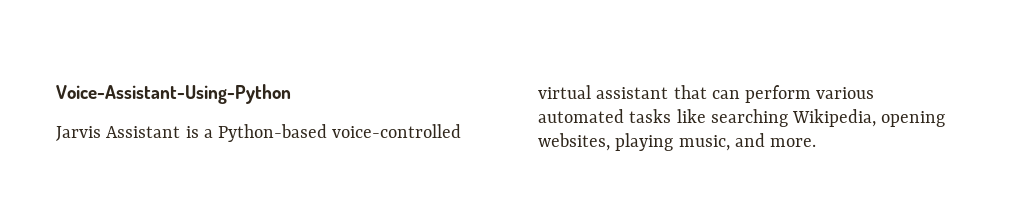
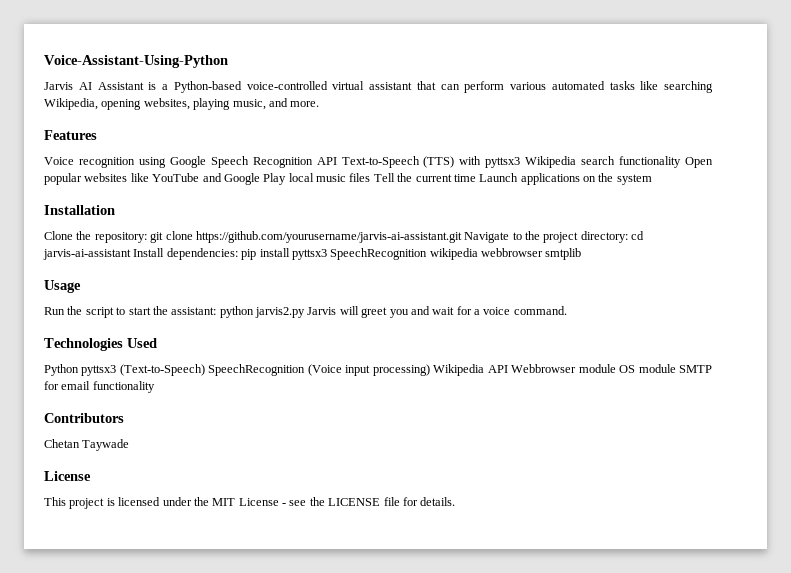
(101, 133) none -> [78,82,92,90] AI
(817, 142) none -> [44,130,97,140] [44,156,714,168] [44,173,652,185] [44,205,115,215] [44,231,645,243] [43,248,582,260] [44,280,81,293] [44,306,567,318] [44,338,157,351] [44,364,712,376] [44,381,155,393] [44,413,124,423] [44,439,130,451] [44,471,91,481] [44,497,456,509] // Features // Voice recognition using Google Speech Recognition API Text-to-Speech (TTS) with pyttsx3 Wikipedia search functionality Open popular websites like YouTube and Google Play local music files Tell the current time Launch applications on the system // Installation // Clone the repository: git clone https://github.com/yourusername/jarvis-ai-assistant.git Navigate to the project directory: cd jarvis-ai-assistant Install dependencies: pip install pyttsx3 SpeechRecognition wikipedia webbrowser smtplib // Usage // Run the script to start the assistant: python jarvis2.py Jarvis will greet you and wait for a voice command. // Technologies Used // Python pyttsx3 (Text-to-Speech) SpeechRecognition (Voice input processing) Wikipedia API Webbrowser module OS module SMTP for email functionality // Contributors // Chetan Taywade // License // This project is licensed under the MIT License - see the LICENSE file for details.

